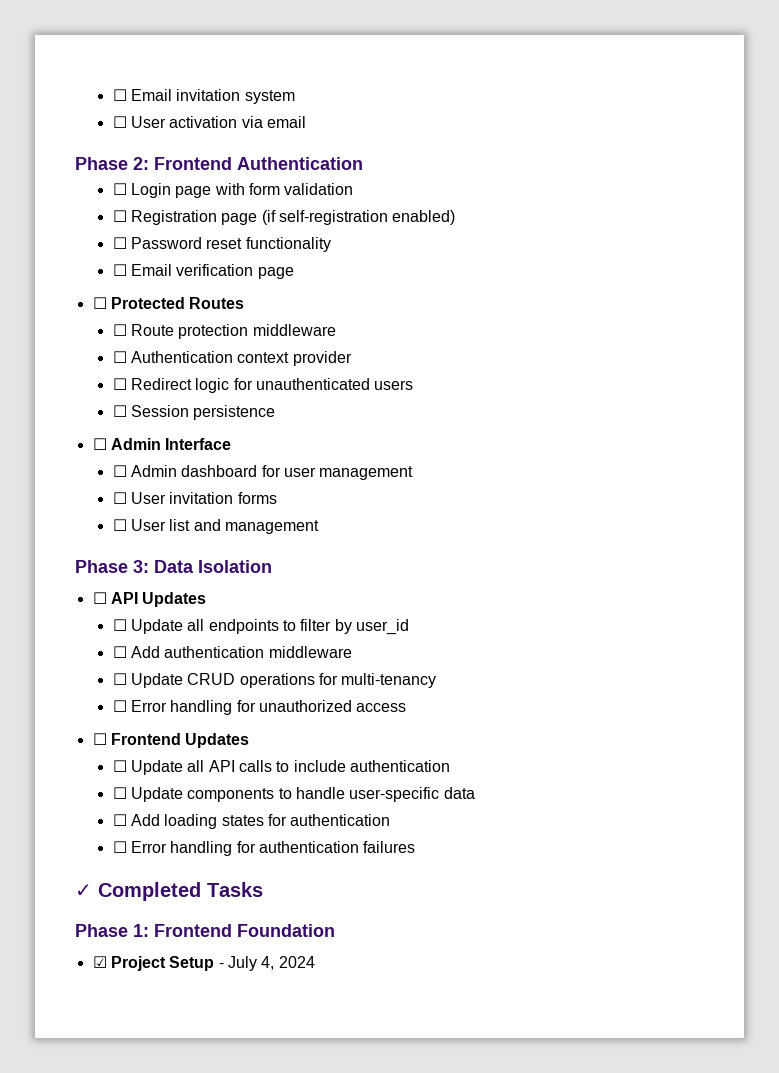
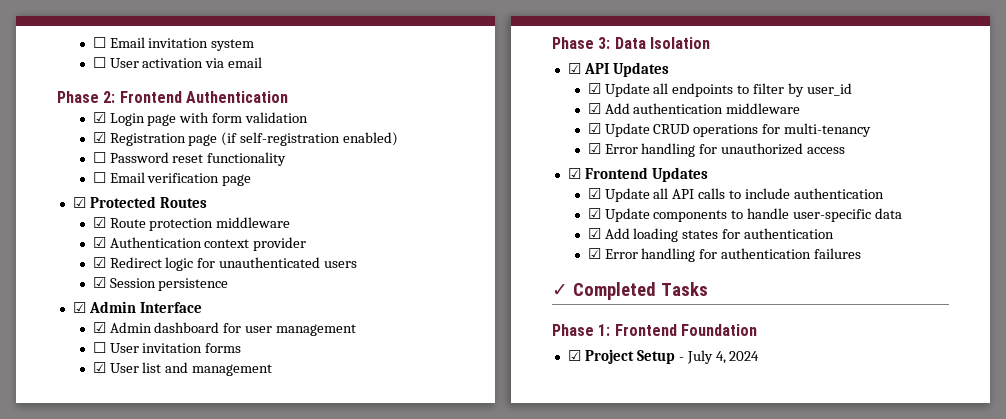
[112,183,127,195] ☐ -> [92,112,106,123] ☑
[112,210,127,222] ☐ -> [92,132,106,143] ☑
[92,297,107,309] ☐ -> [72,197,86,208] ☑
[112,324,127,336] ☐ -> [92,217,106,228] ☑
[112,351,127,363] ☐ -> [92,237,106,248] ☑
[112,378,127,390] ☐ -> [92,257,106,268] ☑
[112,405,127,417] ☐ -> [92,277,106,288] ☑
[92,438,107,450] ☐ -> [72,302,86,313] ☑
[112,465,127,477] ☐ -> [92,322,106,333] ☑
[112,519,127,531] ☐ -> [92,362,106,373] ☑
[92,592,107,604] ☐ -> [567,63,581,74] ☑
[112,619,127,631] ☐ -> [587,83,601,94] ☑
[112,646,127,658] ☐ -> [587,103,601,114] ☑
[112,673,127,685] ☐ -> [587,123,601,134] ☑
[112,700,127,712] ☐ -> [587,143,601,154] ☑
[92,733,107,745] ☐ -> [567,168,581,179] ☑
[112,760,127,772] ☐ -> [587,188,601,199] ☑
[112,787,127,799] ☐ -> [587,208,601,219] ☑
[112,814,127,826] ☐ -> [587,228,601,239] ☑
[112,841,127,853] ☐ -> [587,248,601,259] ☑

